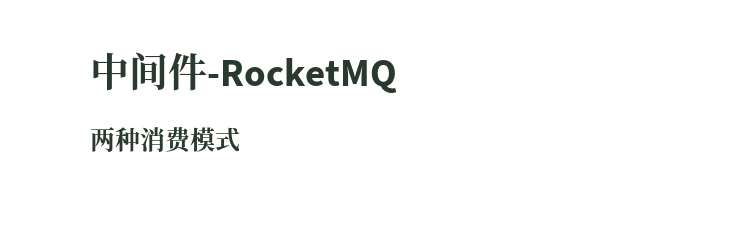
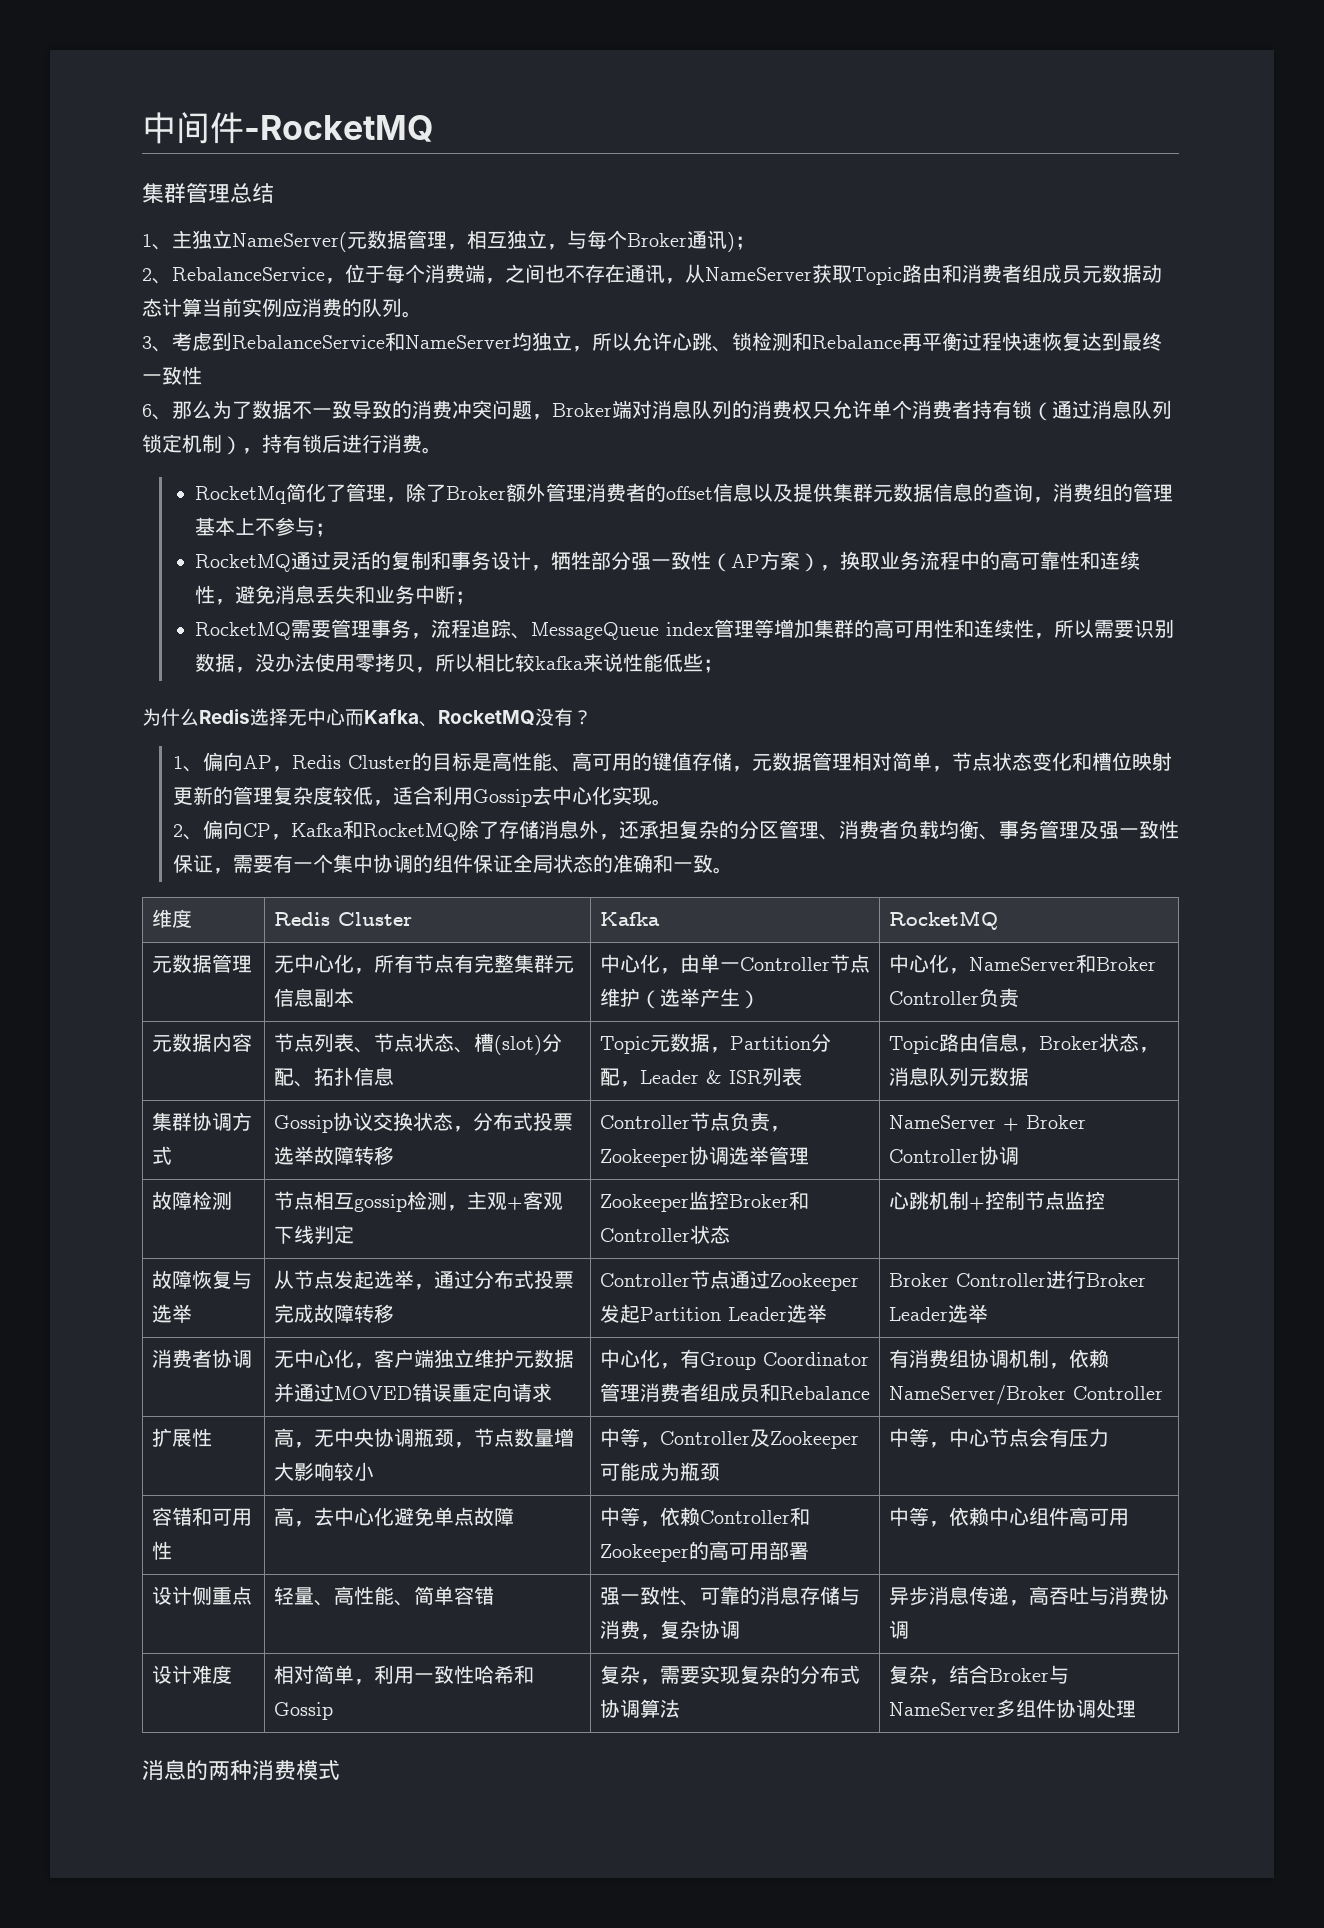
(397, 75) none -> [142,183,274,204] [142,230,755,252] [142,264,1162,285] [142,298,422,318] [142,332,1162,352] [142,366,202,385] [142,400,1172,421] [142,434,442,455] [194,483,1173,504] [194,517,335,537] [194,551,1140,572] [194,585,475,605] [194,619,1174,640] [194,653,723,673] [142,708,592,727] [172,752,1172,772] [172,786,672,807] [172,820,1179,841] [172,854,733,874] [151,909,192,928] [273,912,412,926] [599,912,660,926] [888,910,998,930] [151,954,252,973] [273,954,574,974] [273,988,354,1007] [599,954,870,974] [599,988,760,1009] [888,954,1156,974] [888,988,1019,1008] [151,1033,252,1052] [273,1033,562,1055] [273,1067,394,1087] [599,1033,831,1054] [599,1067,802,1087] [888,1033,1159,1054] [888,1067,1029,1086] [151,1112,252,1131] [151,1146,172,1165] [273,1112,573,1133] [273,1146,394,1165] [599,1112,790,1132] [599,1146,809,1167] [888,1115,1086,1131] [888,1146,1019,1165] [151,1191,232,1210] [273,1191,563,1212] [273,1225,354,1244] [599,1191,809,1212] [599,1225,730,1244] [888,1191,1105,1210] [151,1270,252,1289] [151,1304,192,1323] [273,1270,574,1290] [273,1304,394,1323] [599,1270,859,1291] [599,1304,827,1323] [888,1270,1146,1289] [888,1304,988,1323] [151,1349,252,1368] [273,1349,574,1369] [273,1383,552,1403] [599,1349,869,1370] [599,1383,870,1403] [888,1349,1109,1369] [888,1385,1163,1405] [151,1428,212,1447] [273,1428,574,1448] [273,1462,374,1481] [599,1428,859,1449] [599,1462,720,1481] [888,1428,1109,1448] [151,1507,252,1526] [151,1541,172,1560] [273,1507,514,1527] [599,1507,810,1527] [599,1541,809,1562] [888,1507,1129,1527] [151,1586,252,1605] [273,1586,494,1606] [599,1586,860,1606] [599,1620,740,1640] [888,1586,1169,1606] [888,1620,909,1639] [151,1665,232,1684] [273,1665,534,1685] [273,1702,333,1720] [599,1665,860,1685] [599,1699,680,1718] [888,1665,1069,1685] [888,1699,1136,1718] [142,1759,208,1780] 集群管理总结 // 1、主独立NameServer(元数据管理，相互独立，与每个Broker通讯)； // 2、RebalanceService，位于每个消费端，之间也不存在通讯，从NameServer获取Topic路由和消费者组成员元数据动态计算当前实例应消费的队列。 // 3、考虑到RebalanceService和NameServer均独立，所以允许心跳、锁检测和Rebalance再平衡过程快速恢复达到最终一致性 // 6、那么为了数据不一致导致的消费冲突问题，Broker端对消息队列的消费权只允许单个消费者持有锁（通过消息队列锁定机制），持有锁后进行消费。 // RocketMq简化了管理，除了Broker额外管理消费者的offset信息以及提供集群元数据信息的查询，消费组的管理基本上不参与； // RocketMQ通过灵活的复制和事务设计，牺牲部分强一致性（AP方案），换取业务流程中的高可靠性和连续性，避免消息丢失和业务中断； // RocketMQ需要管理事务，流程追踪、MessageQueue index管理等增加集群的高可用性和连续性，所以需要识别数据，没办法使用零拷贝，所以相比较kafka来说性能低些； // 为什么Redis选择无中心而Kafka、RocketMQ没有？ // 1、偏向AP，Redis Cluster的目标是高性能、高可用的键值存储，元数据管理相对简单，节点状态变化和槽位映射更新的管理复杂度较低，适合利用Gossip去中心化实现。 // 2、偏向CP，Kafka和RocketMQ除了存储消息外，还承担复杂的分区管理、消费者负载均衡、事务管理及强一致性保证，需要有一个集中协调的组件保证全局状态的准确和一致。 // 维度 | Redis Cluster | Kafka | RocketMQ // 元数据管理 | 无中心化，所有节点有完整集群元信息副本 | 中心化，由单一Controller节点维护（选举产生） | 中心化，NameServer和Broker Controller负责 // 元数据内容 | 节点列表、节点状态、槽(slot)分配、拓扑信息 | Topic元数据，Partition分配，Leader & ISR列表 | Topic路由信息，Broker状态，消息队列元数据 // 集群协调方式 | Gossip协议交换状态，分布式投票选举故障转移 | Controller节点负责，Zookeeper协调选举管理 | NameServer + Broker Controller协调 // 故障检测 | 节点相互gossip检测，主观+客观下线判定 | Zookeeper监控Broker和Controller状态 | 心跳机制+控制节点监控 // 故障恢复与选举 | 从节点发起选举，通过分布式投票完成故障转移 | Controller节点通过Zookeeper发起Partition Leader选举 | Broker Controller进行Broker Leader选举 // 消费者协调 | 无中心化，客户端独立维护元数据并通过MOVED错误重定向请求 | 中心化，有Group Coordinator管理消费者组成员和Rebalance | 有消费组协调机制，依赖NameServer/Broker Controller // 扩展性 | 高，无中央协调瓶颈，节点数量增大影响较小 | 中等，Controller及Zookeeper可能成为瓶颈 | 中等，中心节点会有压力 // 容错和可用性 | 高，去中心化避免单点故障 | 中等，依赖Controller和Zookeeper的高可用部署 | 中等，依赖中心组件高可用 // 设计侧重点 | 轻量、高性能、简单容错 | 强一致性、可靠的消息存储与消费，复杂协调 | 异步消息传递，高吞吐与消费协调 // 设计难度 | 相对简单，利用一致性哈希和Gossip | 复杂，需要实现复杂的分布式协调算法 | 复杂，结合Broker与NameServer多组件协调处理 // 消息的

